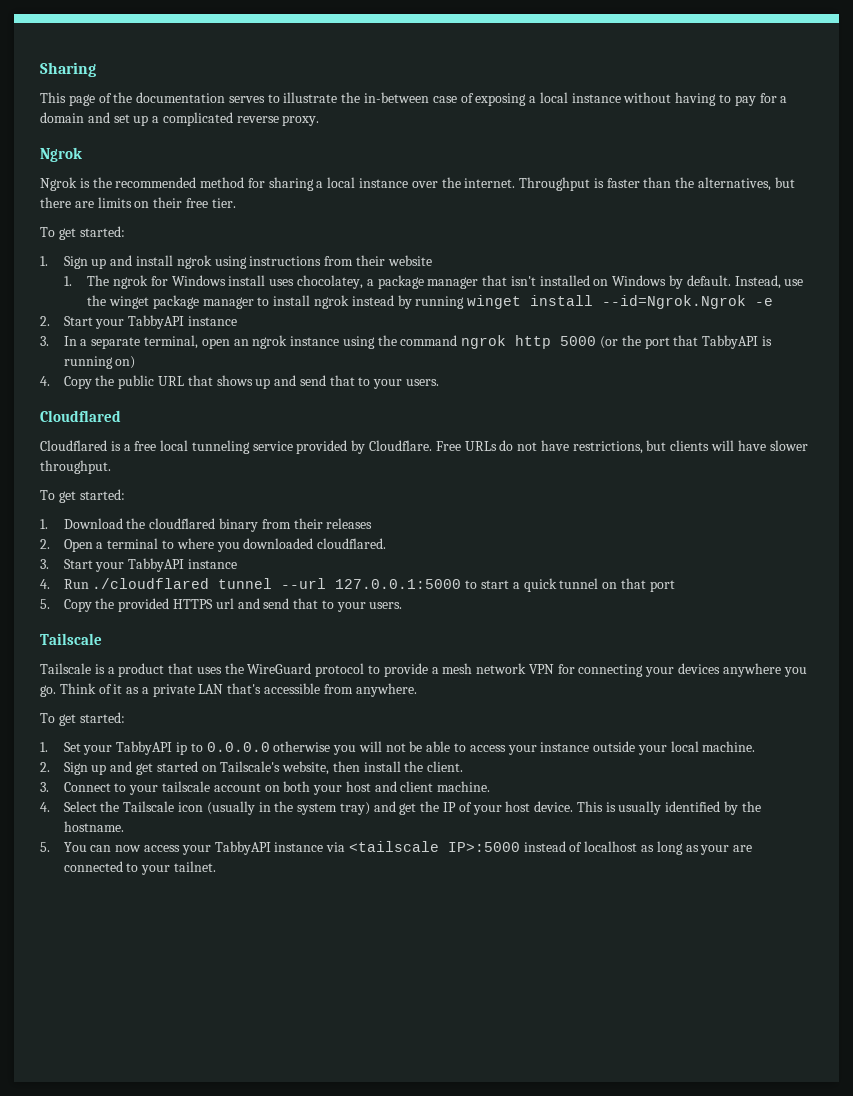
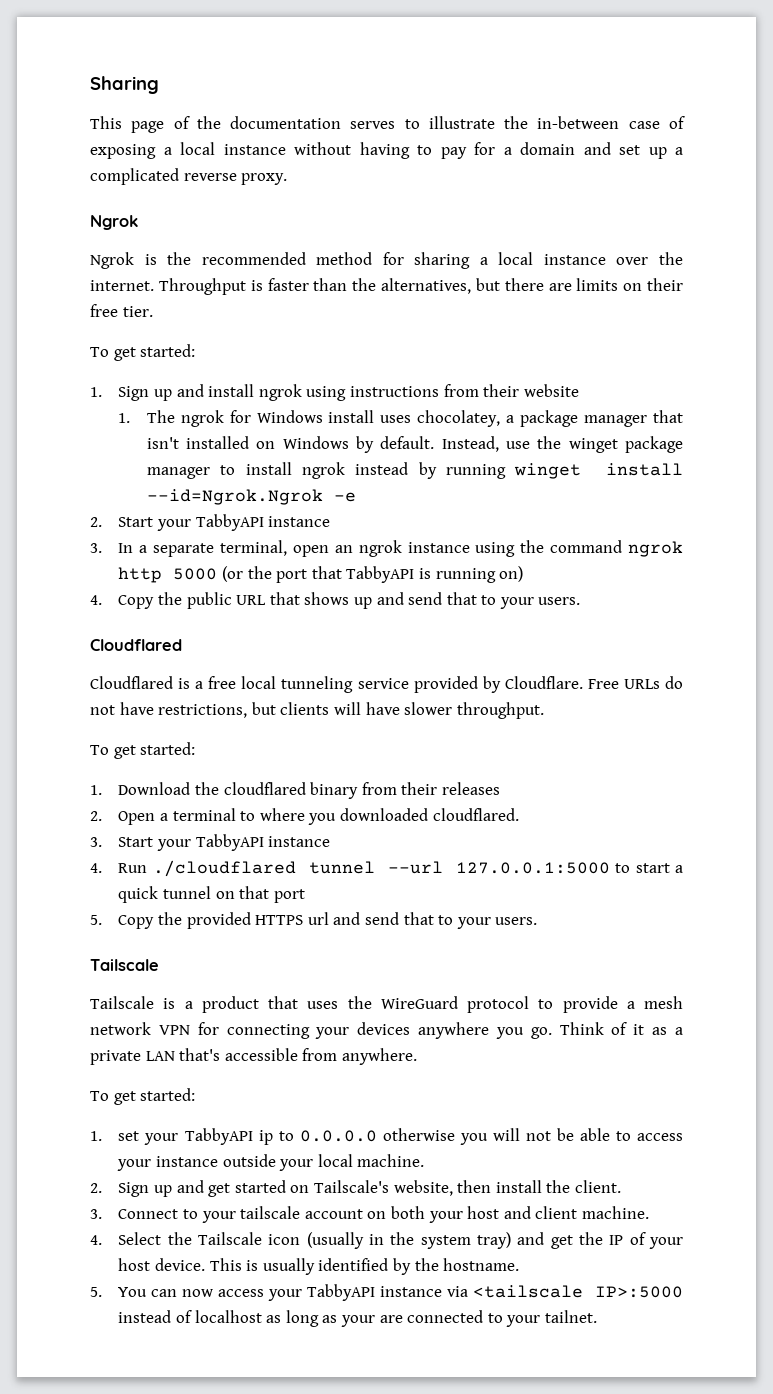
[63,742,81,752] Set -> [118,1131,140,1141] set

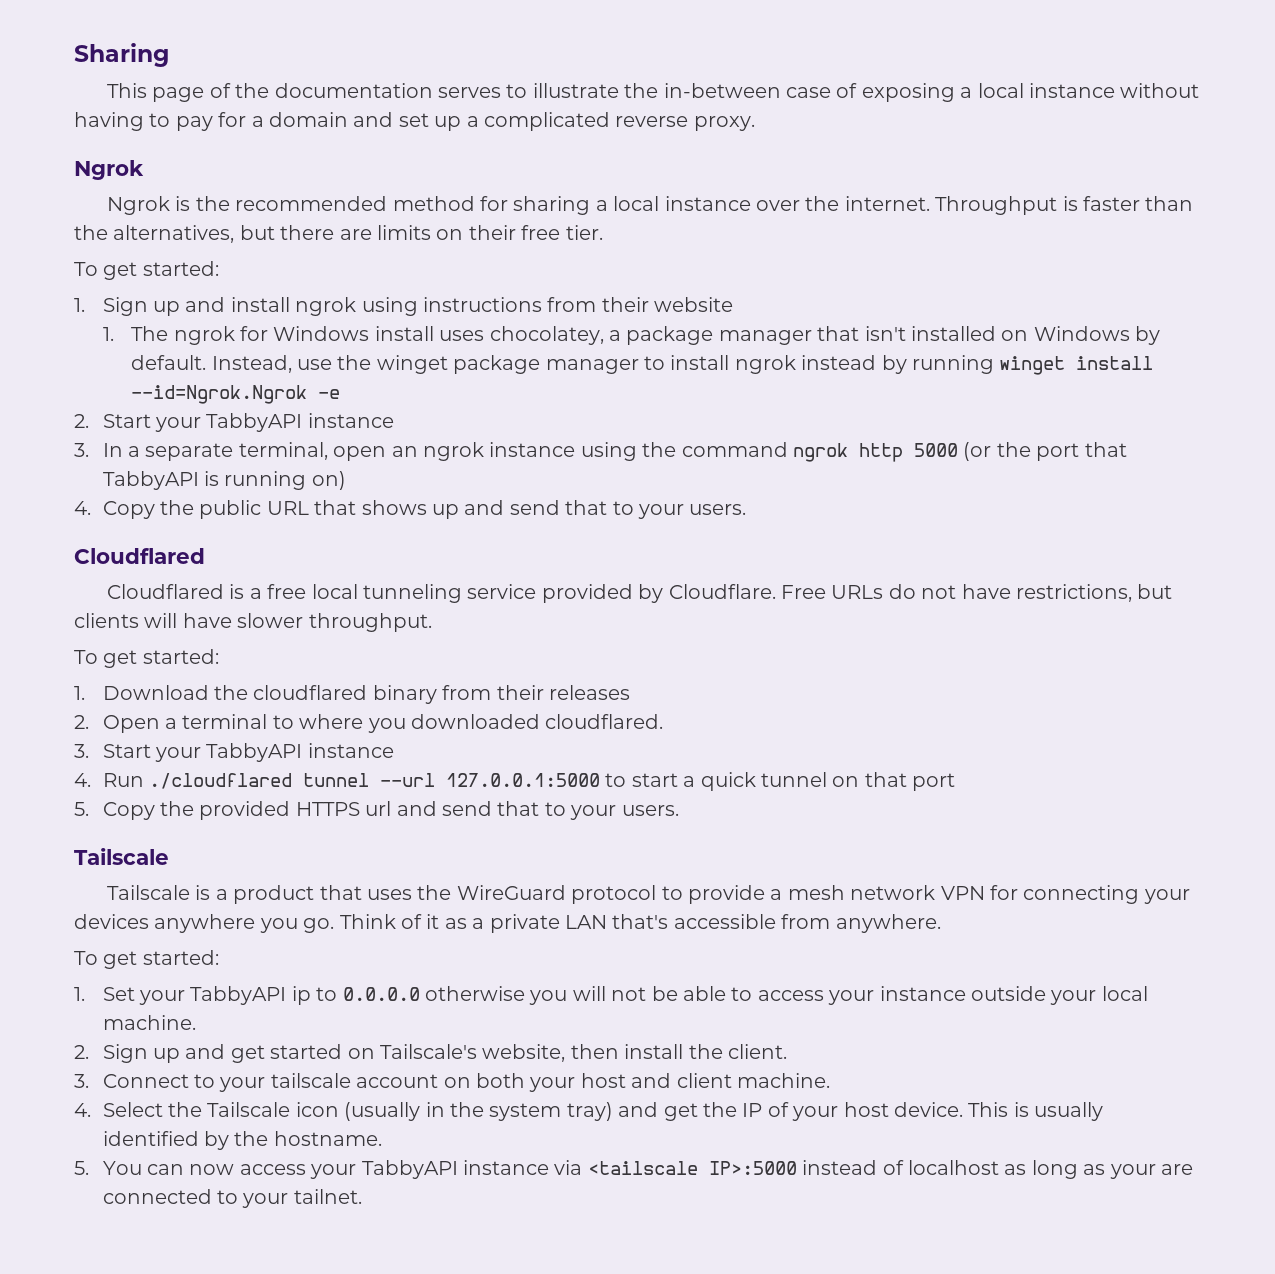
[118,1131,140,1141] set -> [102,987,135,1001] Set

